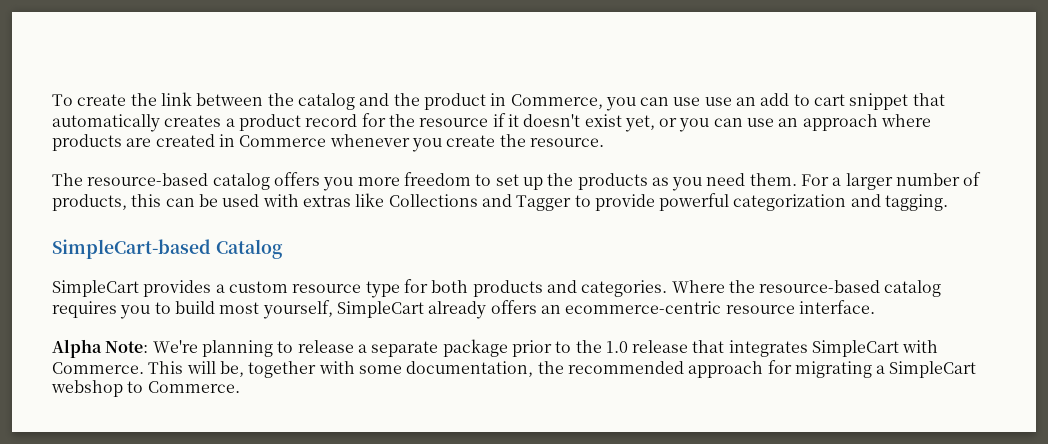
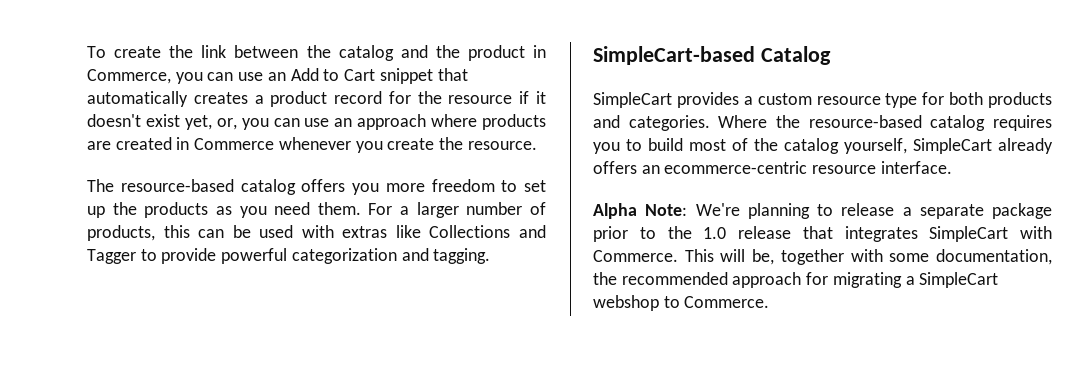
[704,93,846,106] use an add to cart -> [267,68,376,81] an Add to Cart
[659,118,678,127] or -> [216,118,237,130] or,
(260, 308) none -> [732,138,839,154] of the catalog

